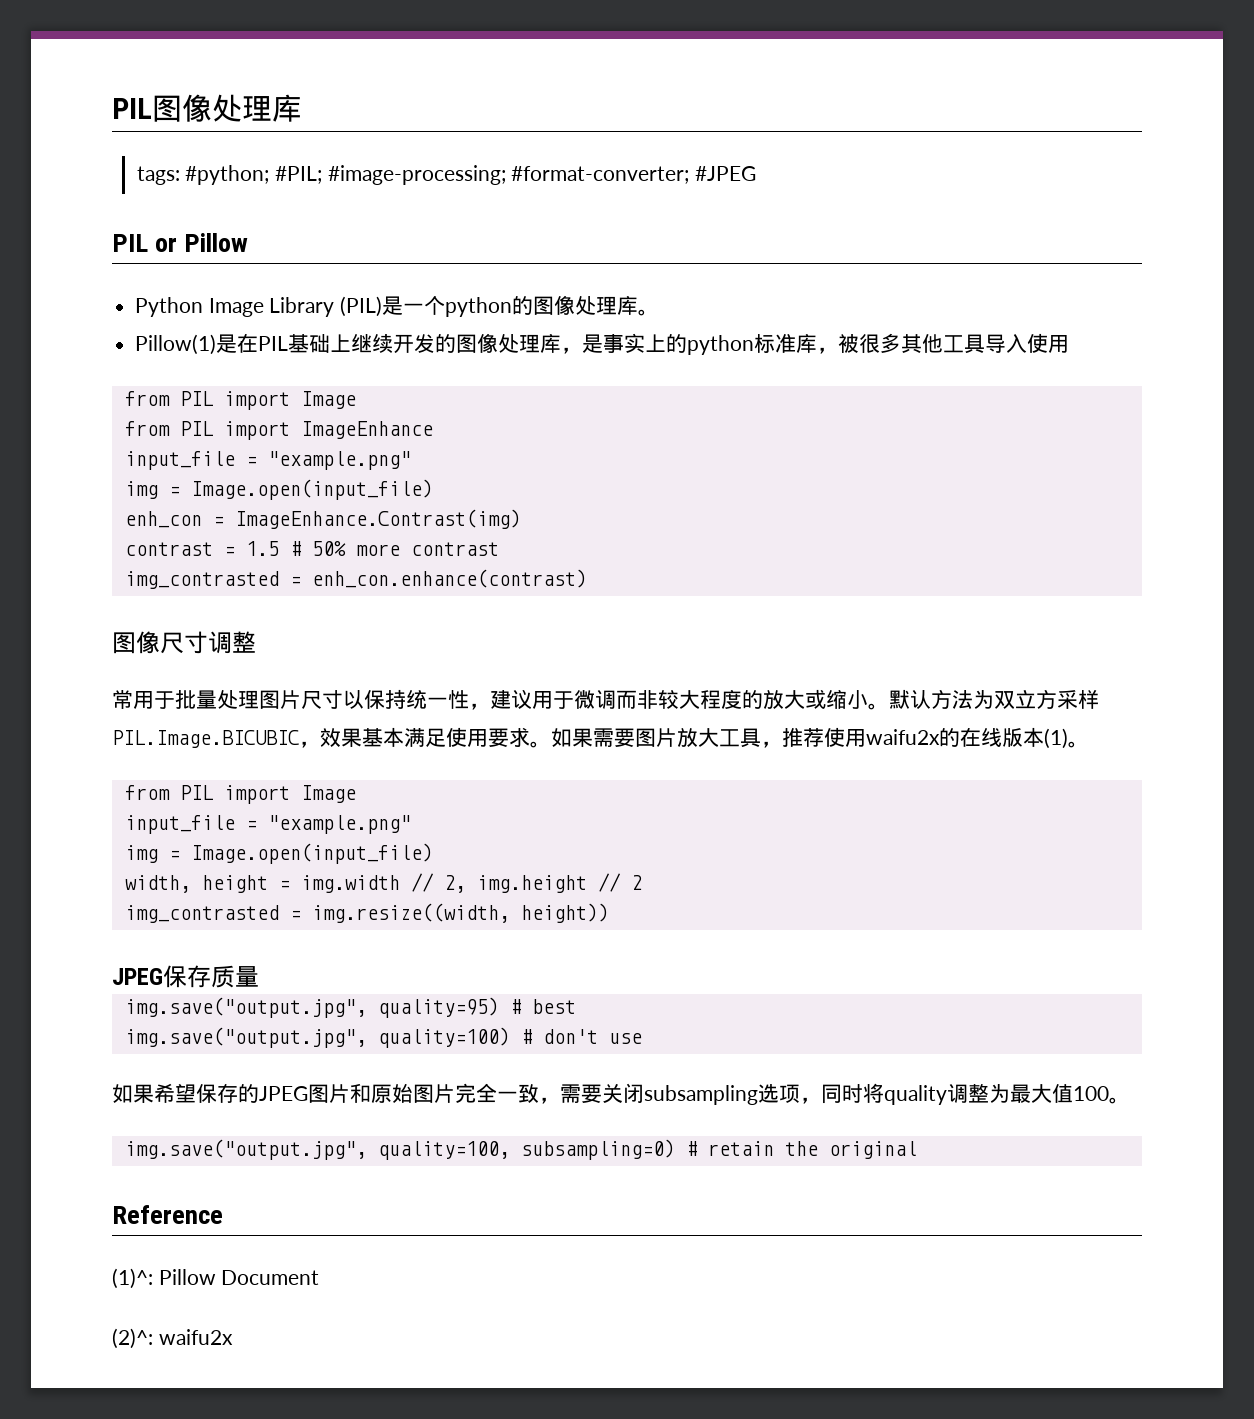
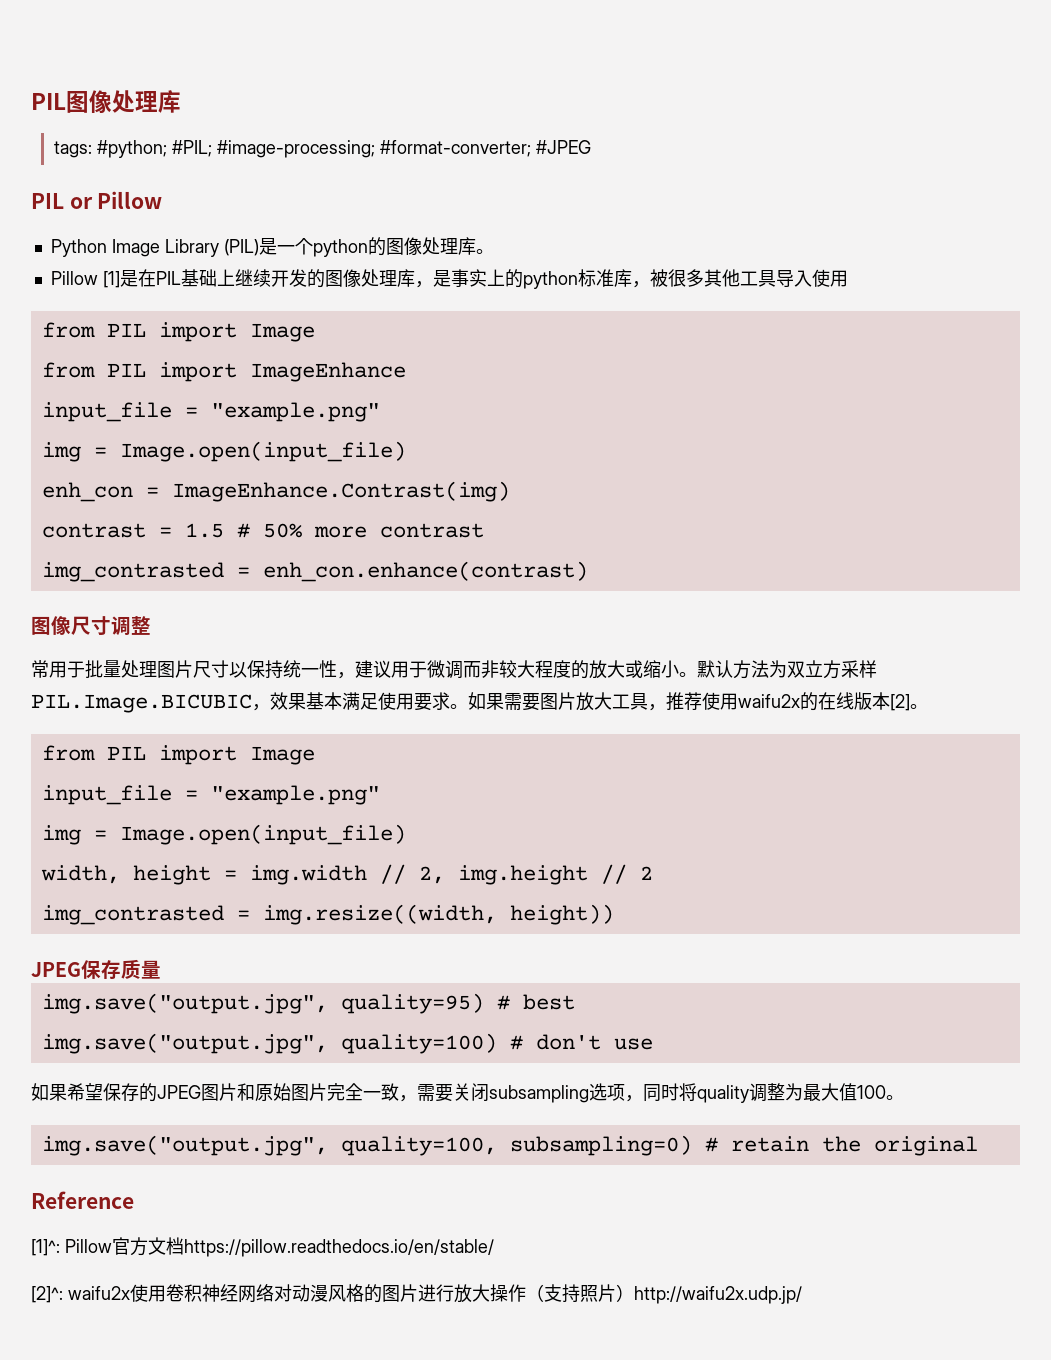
[135,334,217,355] Pillow(1) -> [50,271,120,288] Pillow [1]
[1044,728,1068,749] (1) -> [890,694,910,711] [2]
[112,1268,320,1289] [112,1328,233,1349] (1)^: Pillow Document // (2)^: waifu2x -> [31,1237,494,1257] [31,1284,802,1304] [1]^: Pillow官方文档https://pillow.readthedocs.io/en/stable/ // [2]^: waifu2x使用卷积神经网络对动漫风格的图片进行放大操作（支持照片）http://waifu2x.udp.jp/

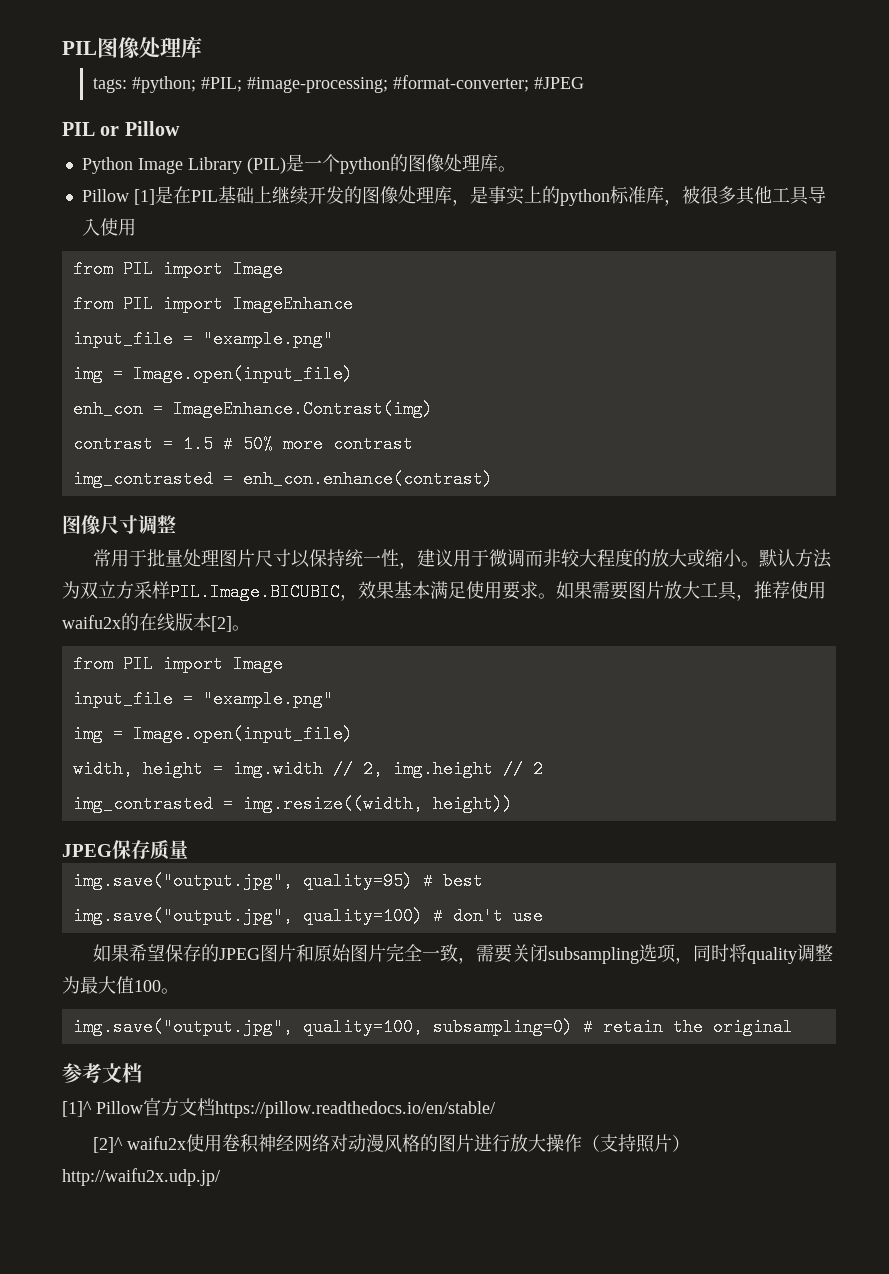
[31,1191,134,1209] [31,1239,60,1256] Reference // [1]^: -> [62,1063,142,1083] [62,1101,92,1117] 参考文档 // [1]^
[31,1286,63,1303] [2]^: -> [93,1137,124,1153] [2]^

